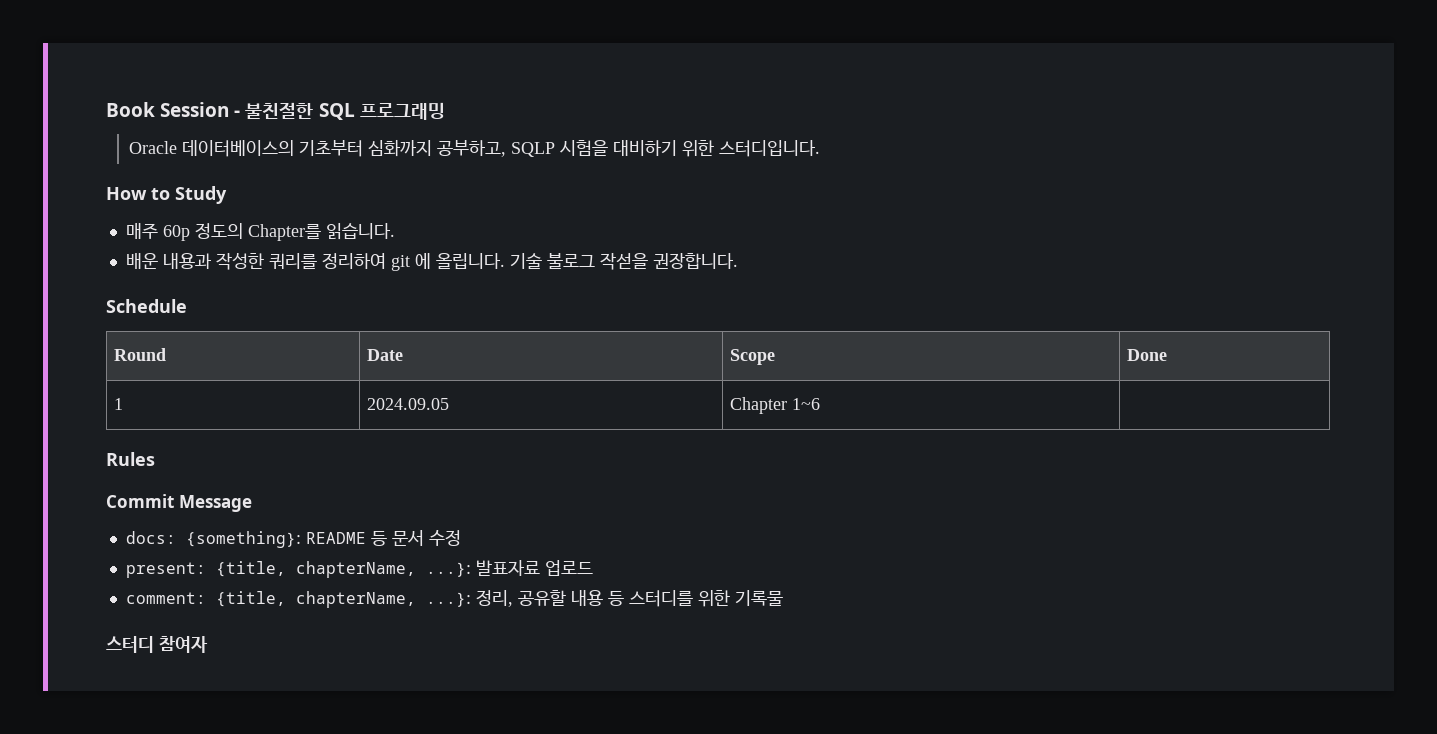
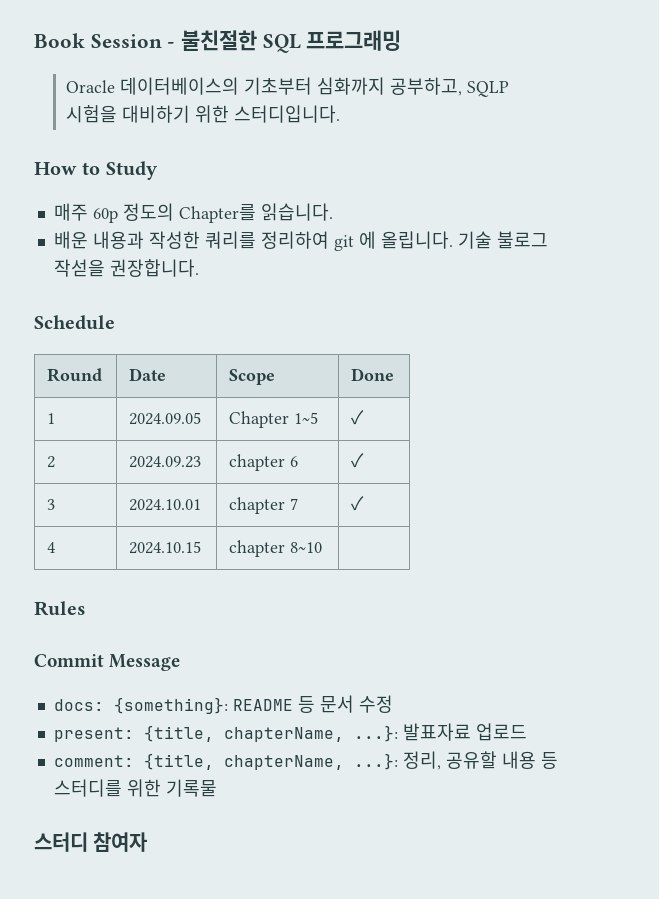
[792,398,821,410] 1~6 -> [294,412,319,424] [351,410,365,425] [47,456,56,468] [129,456,202,468] [229,454,299,471] [351,453,365,468] [47,499,56,510] [129,499,202,511] [229,497,299,514] [351,496,365,511] [47,542,56,553] [129,541,202,554] [229,540,323,557] 1~5 | ✓ // 2 | 2024.09.23 | chapter 6 | ✓ // 3 | 2024.10.01 | chapter 7 | ✓ // 4 | 2024.10.15 | chapter 8~10

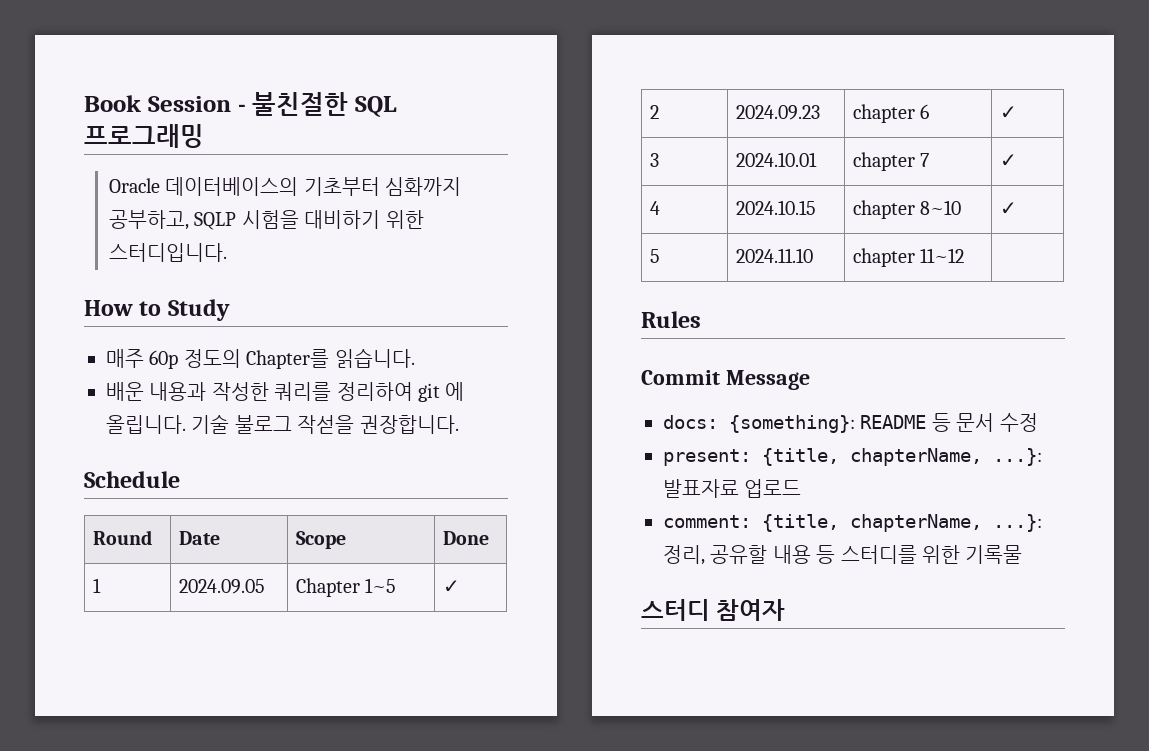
(323, 547) none -> [1000,202,1018,215] [650,249,661,263] [736,248,814,263] [853,248,965,267] | ✓ // 5 | 2024.11.10 | chapter 11~12

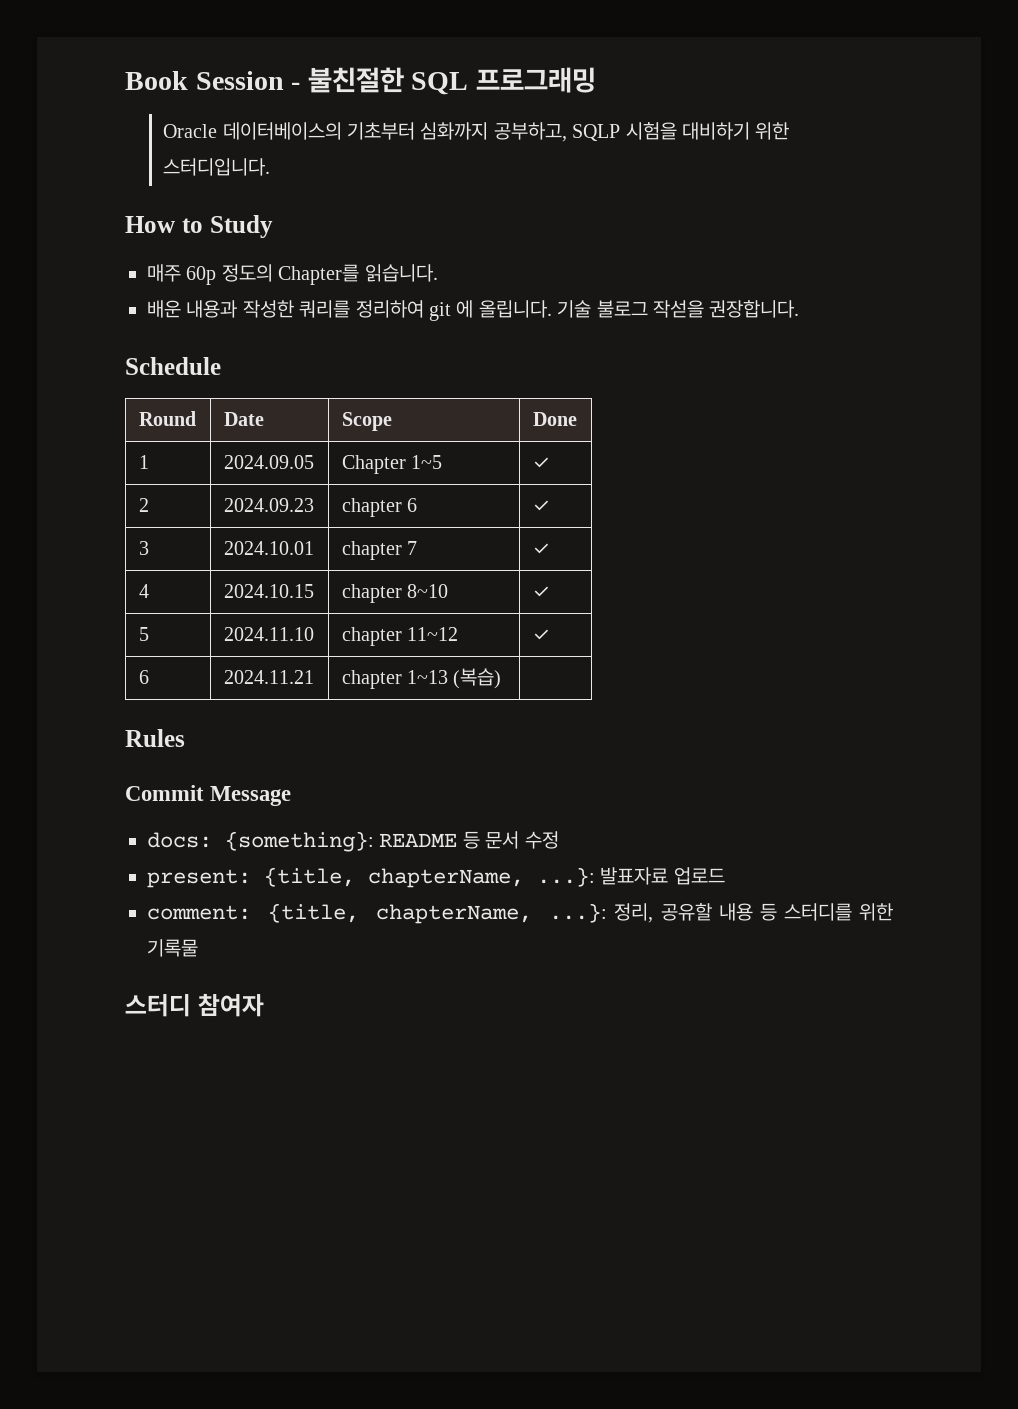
(965, 255) none -> [532,629,550,641] [138,670,149,684] [223,670,314,684] [341,668,502,689] | ✓ // 6 | 2024.11.21 | chapter 1~13 (복습)

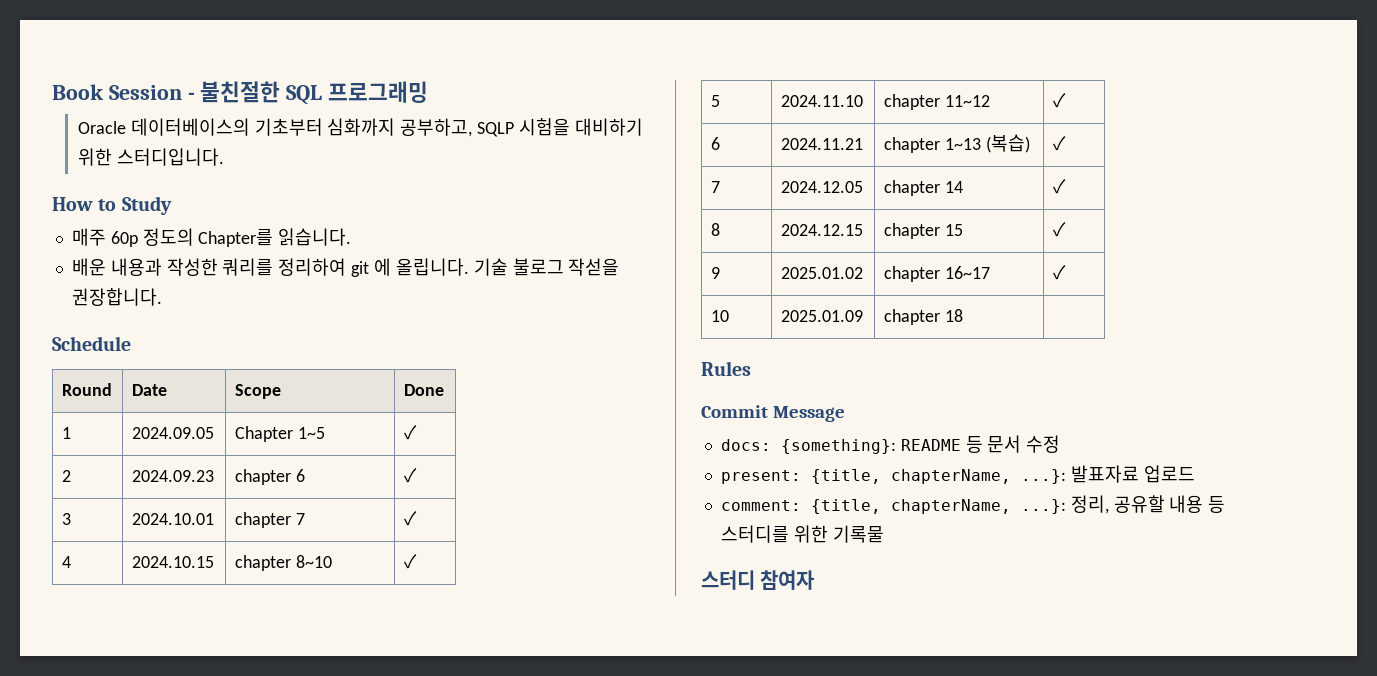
(502, 678) none -> [1052,136,1066,151] [710,181,720,193] [780,181,863,193] [883,180,963,196] [1052,179,1066,194] [710,223,720,236] [780,224,863,236] [883,223,963,239] [1052,222,1066,237] [710,267,720,279] [780,267,863,279] [883,266,990,282] [1052,265,1066,280] [710,310,729,322] [780,310,863,322] [883,309,963,325] | ✓ // 7 | 2024.12.05 | chapter 14 | ✓ // 8 | 2024.12.15 | chapter 15 | ✓ // 9 | 2025.01.02 | chapter 16~17 | ✓ // 10 | 2025.01.09 | chapter 18

